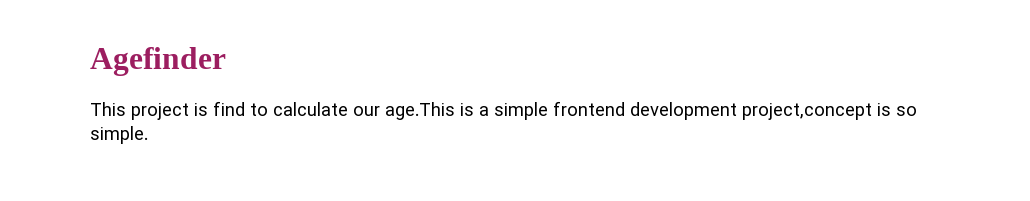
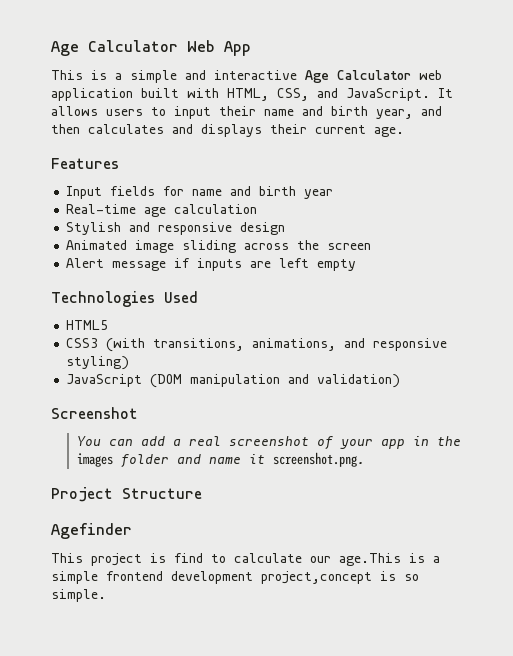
(90, 61) none -> [51,40,251,56] [51,70,442,83] [51,88,453,101] [51,106,442,119] [51,124,404,137] [51,158,119,169] [66,186,334,199] [66,204,258,217] [66,222,286,235] [66,240,372,253] [66,258,357,271] [51,291,198,307] [66,320,109,330] [66,338,448,352] [66,356,130,370] [66,374,401,388] [51,407,138,419] [76,436,461,450] [76,452,365,468] [51,487,202,502] Age Calculator Web App // This is a simple and interactive Age Calculator web application built with HTML, CSS, and JavaScript. It allows users to input their name and birth year, and then calculates and displays their current age. // Features // Input fields for name and birth year // Real-time age calculation // Stylish and responsive design // Animated image sliding across the screen // Alert message if inputs are left empty // Technologies Used // HTML5 // CSS3 (with transitions, animations, and responsive styling) // JavaScript (DOM manipulation and validation) // Screenshot // You can add a real screenshot of your app in the images folder and name it screenshot.png. // Project Structure //

